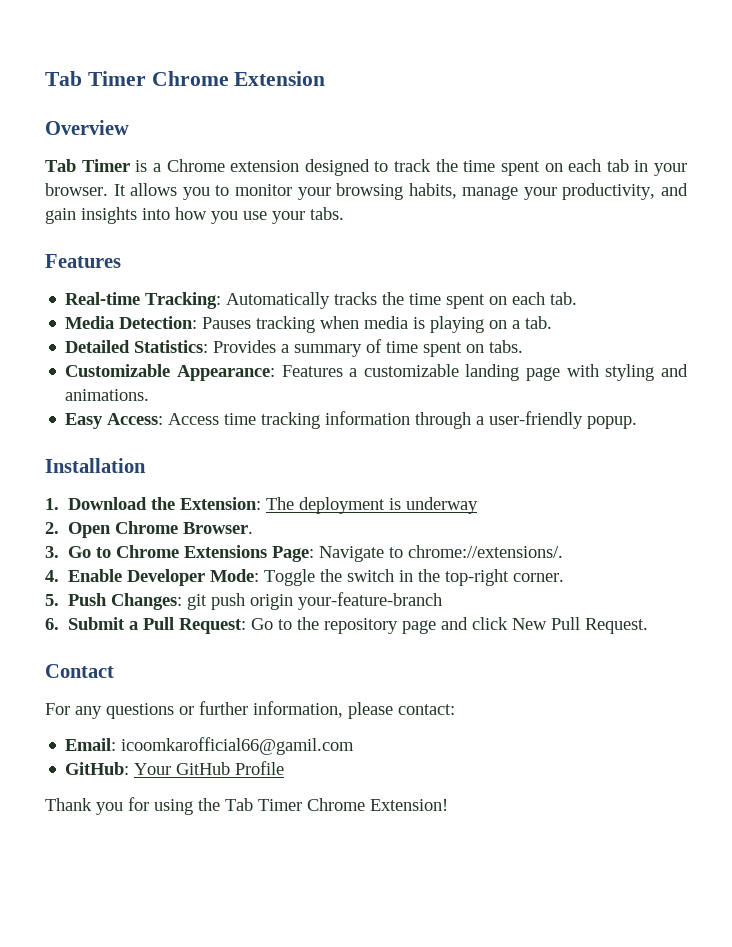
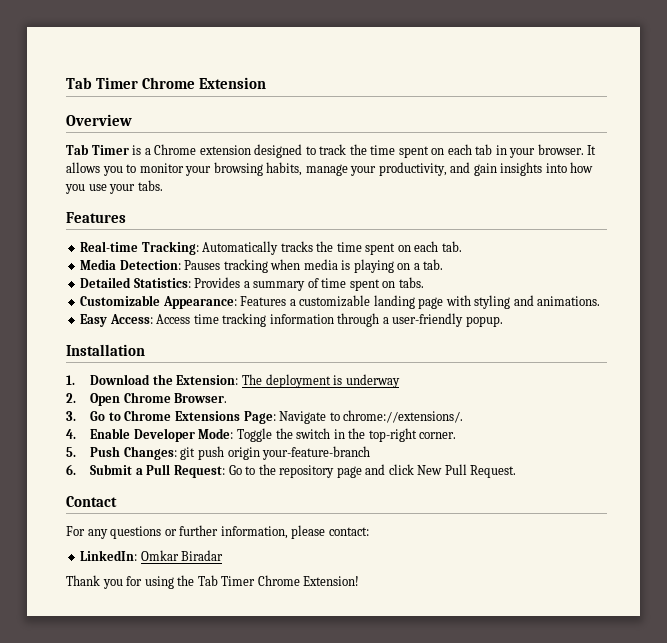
[65,737,355,755] [65,761,285,775] Email: icoomkarofficial66@gamil.com // GitHub: Your GitHub Profile -> [80,550,224,561] LinkedIn: Omkar Biradar

